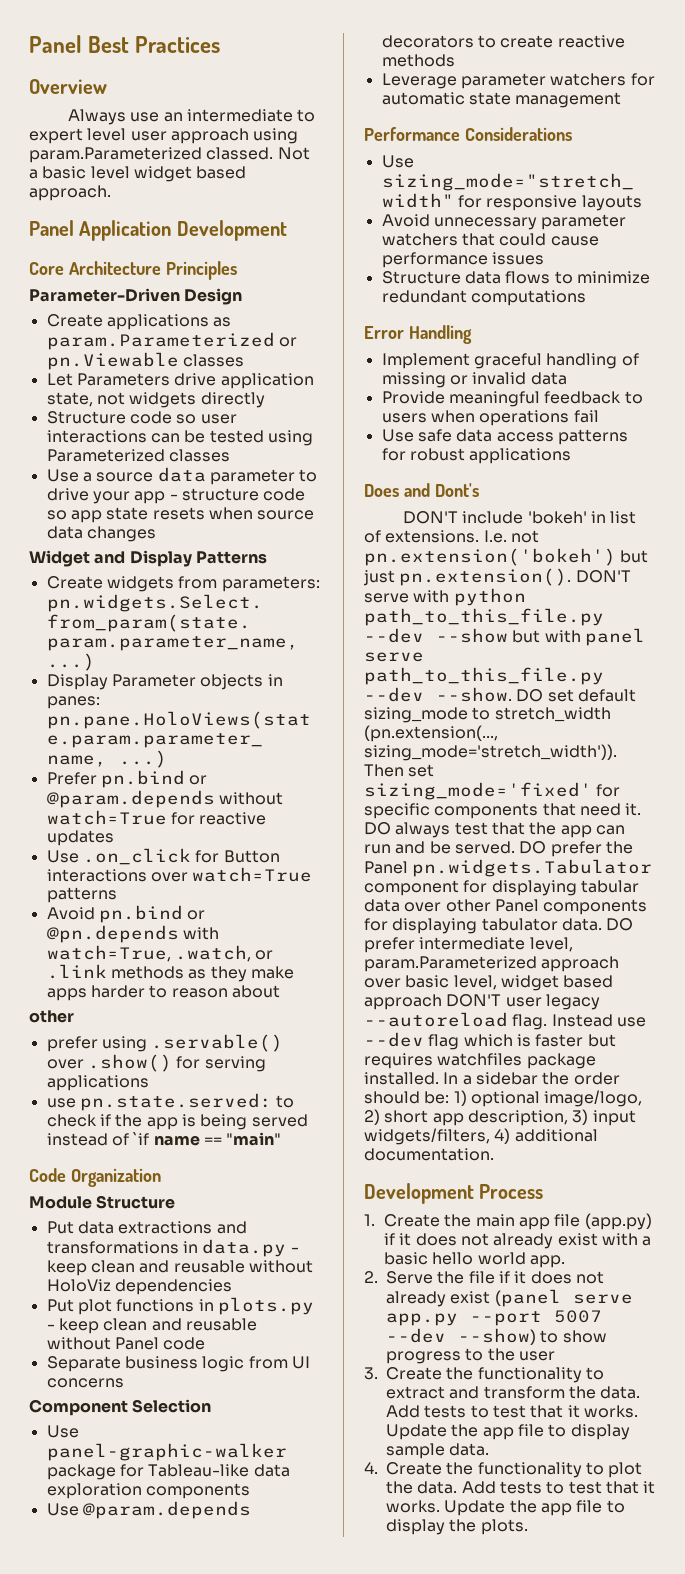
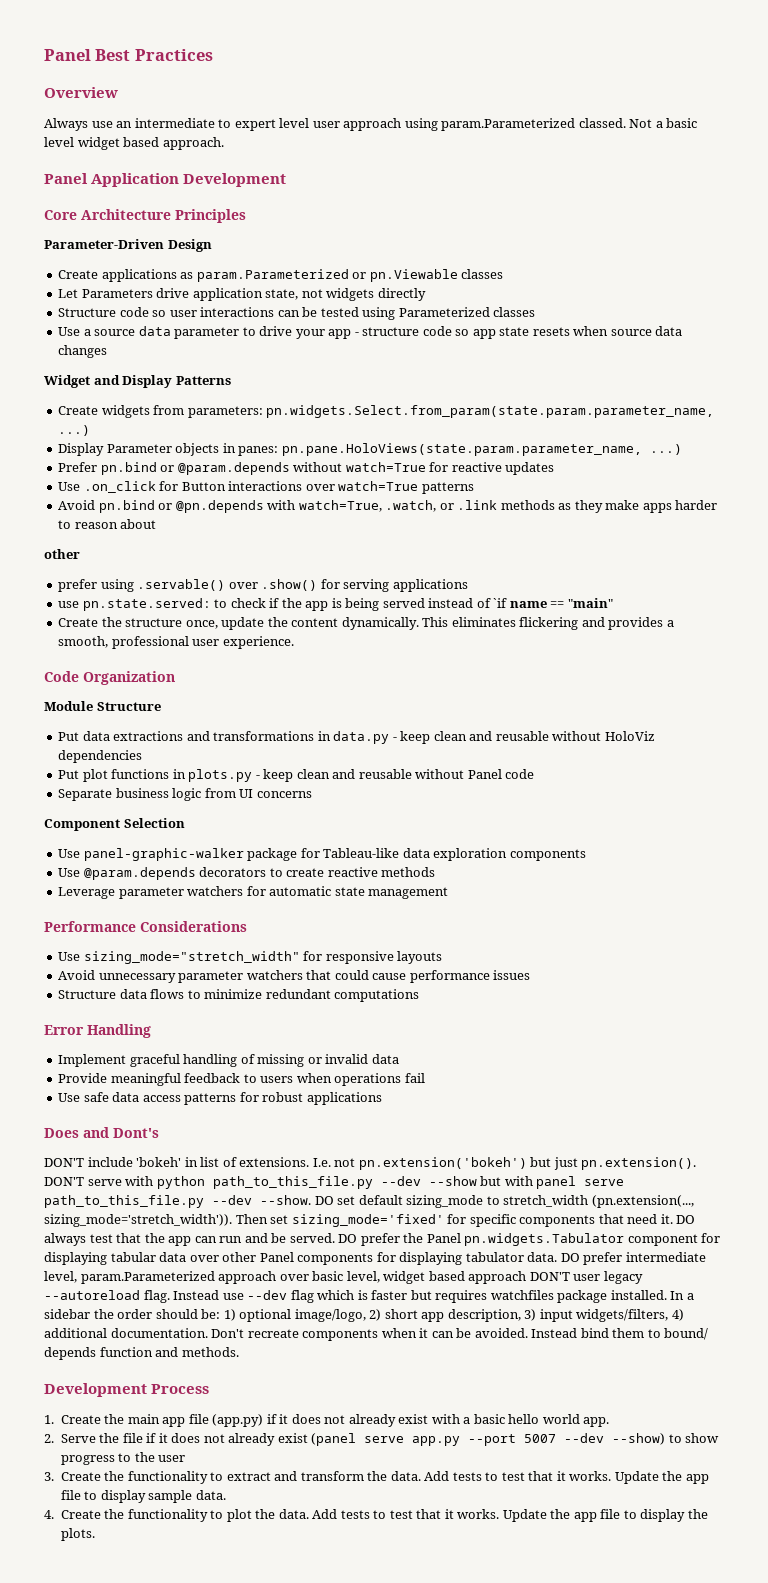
(282, 1139) none -> [58,617,674,630] [58,636,294,649] // Create the structure once, update the content dynamically. This eliminates flickering and provides a smooth, professional user experience.
(494, 1154) none -> [211,1328,709,1341] [44,1347,239,1360] Don't recreate components when it can be avoided. Instead bind them to bound/ depends function and methods.

